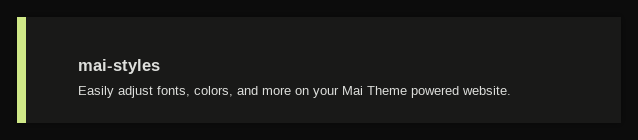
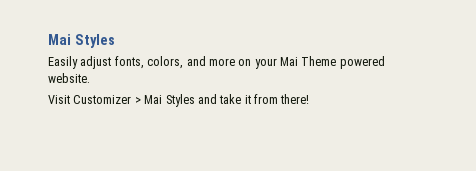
[78,59,160,74] mai-styles -> [48,34,115,48] Mai Styles
(511, 90) none -> [48,94,310,107] // Visit Customizer > Mai Styles and take it from there!

